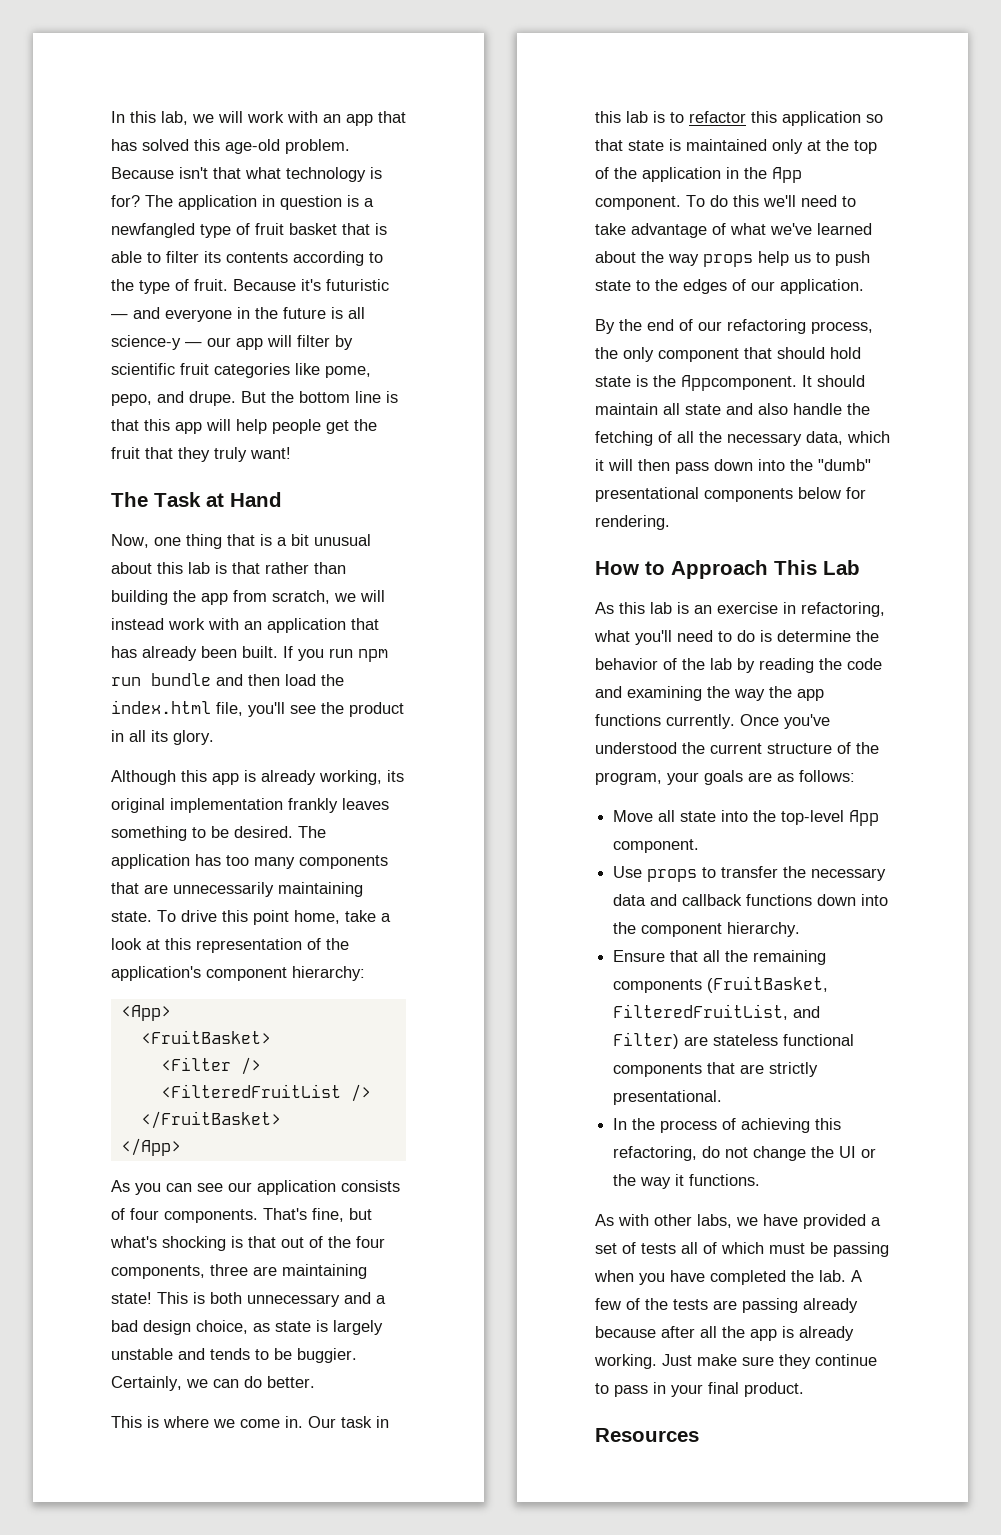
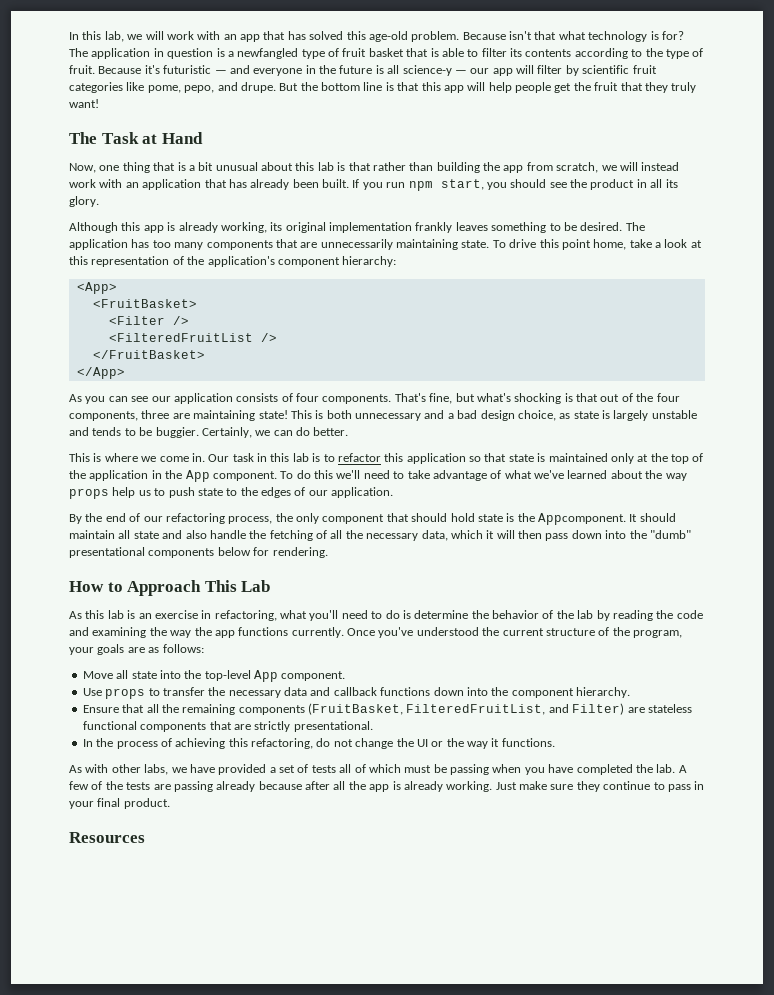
[111,673,344,686] [111,700,285,717] run bundle and then load the index.html file, you'll -> [440,179,547,190] start, you should

